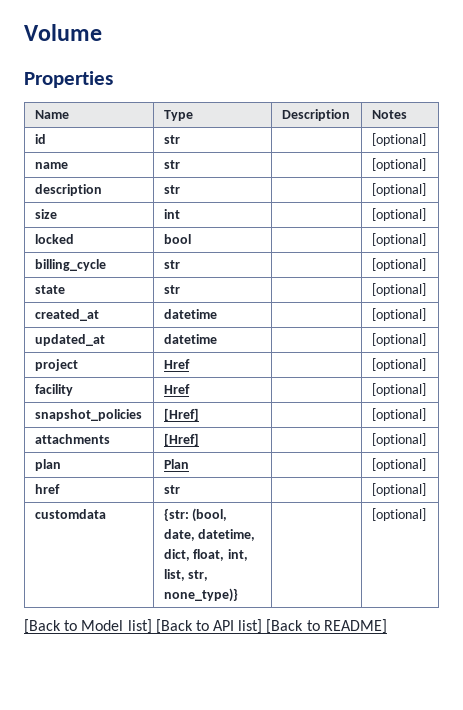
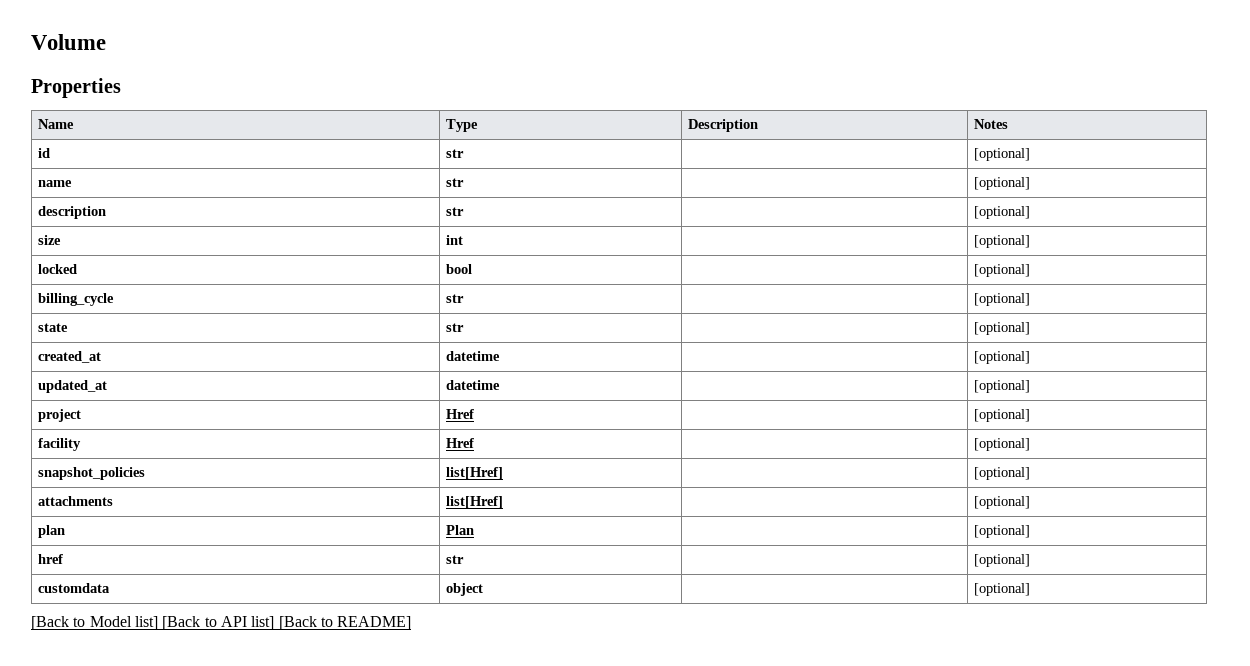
[163,408,199,421] [Href] -> [446,467,504,480] list[Href]
[163,433,199,446] [Href] -> [446,496,504,509] list[Href]
[163,508,228,522] [163,529,256,541] [163,549,249,561] [163,569,209,581] [163,588,238,602] {str: (bool, date, datetime, dict, float, int, list, str, none_type)} -> [446,583,484,596] object

